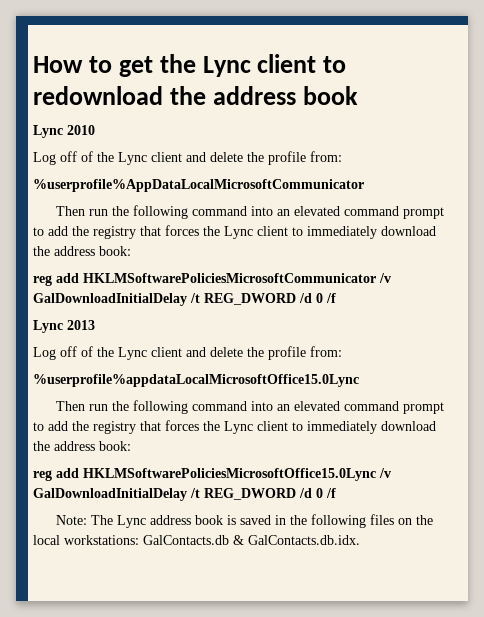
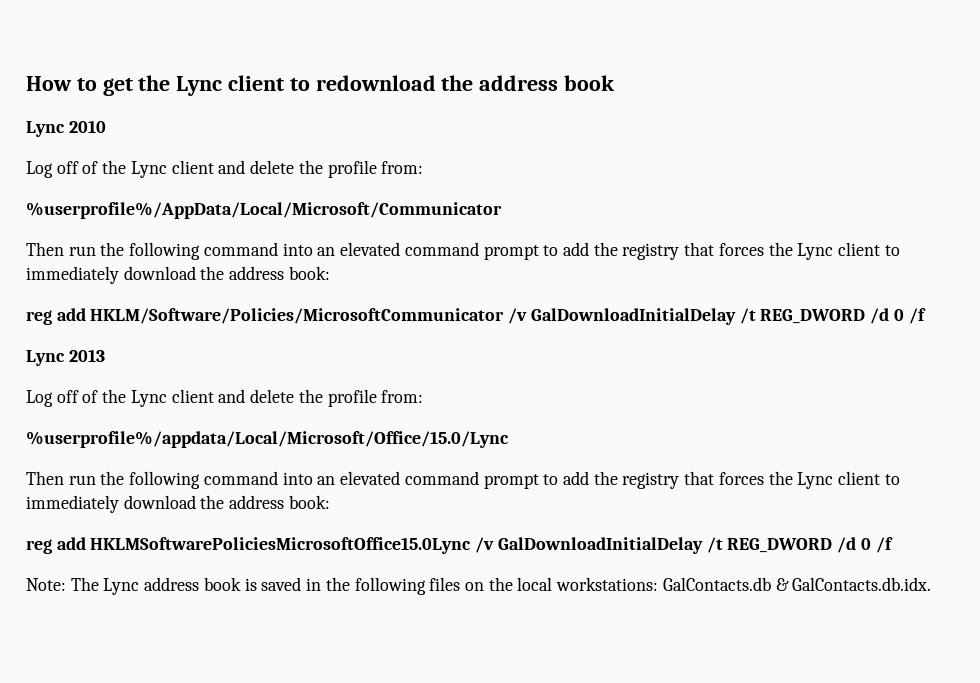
[33,179,364,192] %userprofile%AppDataLocalMicrosoftCommunicator -> [26,202,502,219] %userprofile%/AppData/Local/Microsoft/Communicator
[83,273,376,283] HKLMSoftwarePoliciesMicrosoftCommunicator -> [90,308,505,324] HKLM/Software/Policies/MicrosoftCommunicator
[33,374,359,387] %userprofile%appdataLocalMicrosoftOffice15.0Lync -> [26,431,509,448] %userprofile%/appdata/Local/Microsoft/Office/15.0/Lync

